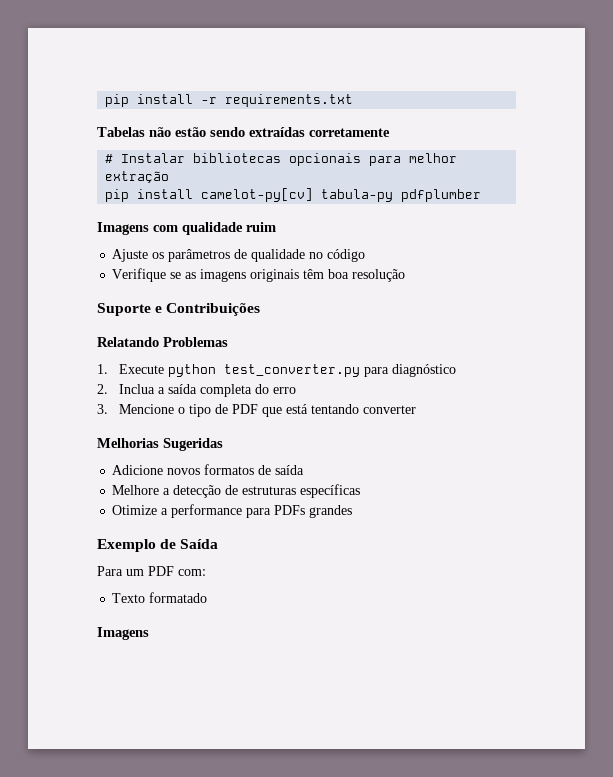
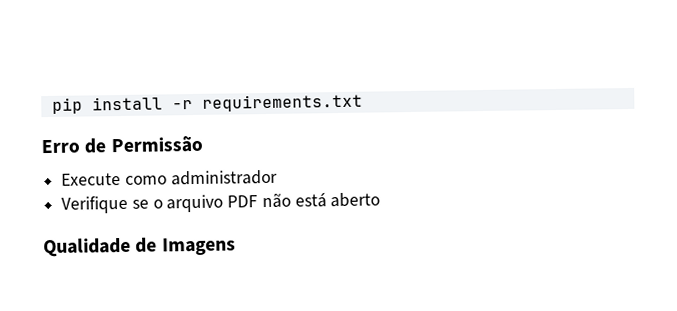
[97,127,390,137] [105,153,458,166] [105,171,170,183] [105,188,482,202] [97,222,276,235] [112,249,366,262] [112,268,406,282] [97,303,261,316] [97,337,228,347] [97,364,456,377] [97,384,296,397] [97,404,416,417] [97,438,223,451] [112,464,305,475] [112,484,361,498] [112,504,353,518] [97,539,219,552] [97,566,206,576] [112,592,208,603] Tabelas não estão sendo extraídas corretamente // # Instalar bibliotecas opcionais para melhor extração // pip install camelot-py[cv] tabula-py pdfplumber // Imagens com qualidade ruim // Ajuste os parâmetros de qualidade no código // Verifique se as imagens originais têm boa resolução // Suporte e Contribuições // Relatando Problemas // 1. Execute python test_converter.py para diagnóstico // 2. Inclua a saída completa do erro // 3. Mencione o tipo de PDF que está tentando converter // Melhorias Sugeridas // Adicione novos formatos de saída // Melhore a detecção de estruturas específicas // Otimize a performance para PDFs grandes // Exemplo de Saída // Para um PDF com: // Texto formatado // -> [41,135,203,154] [61,169,278,186] [61,192,381,214] [43,237,158,258] Erro de Permissão // Execute como administrador // Verifique se o arquivo PDF não está aberto // Qualidade de

